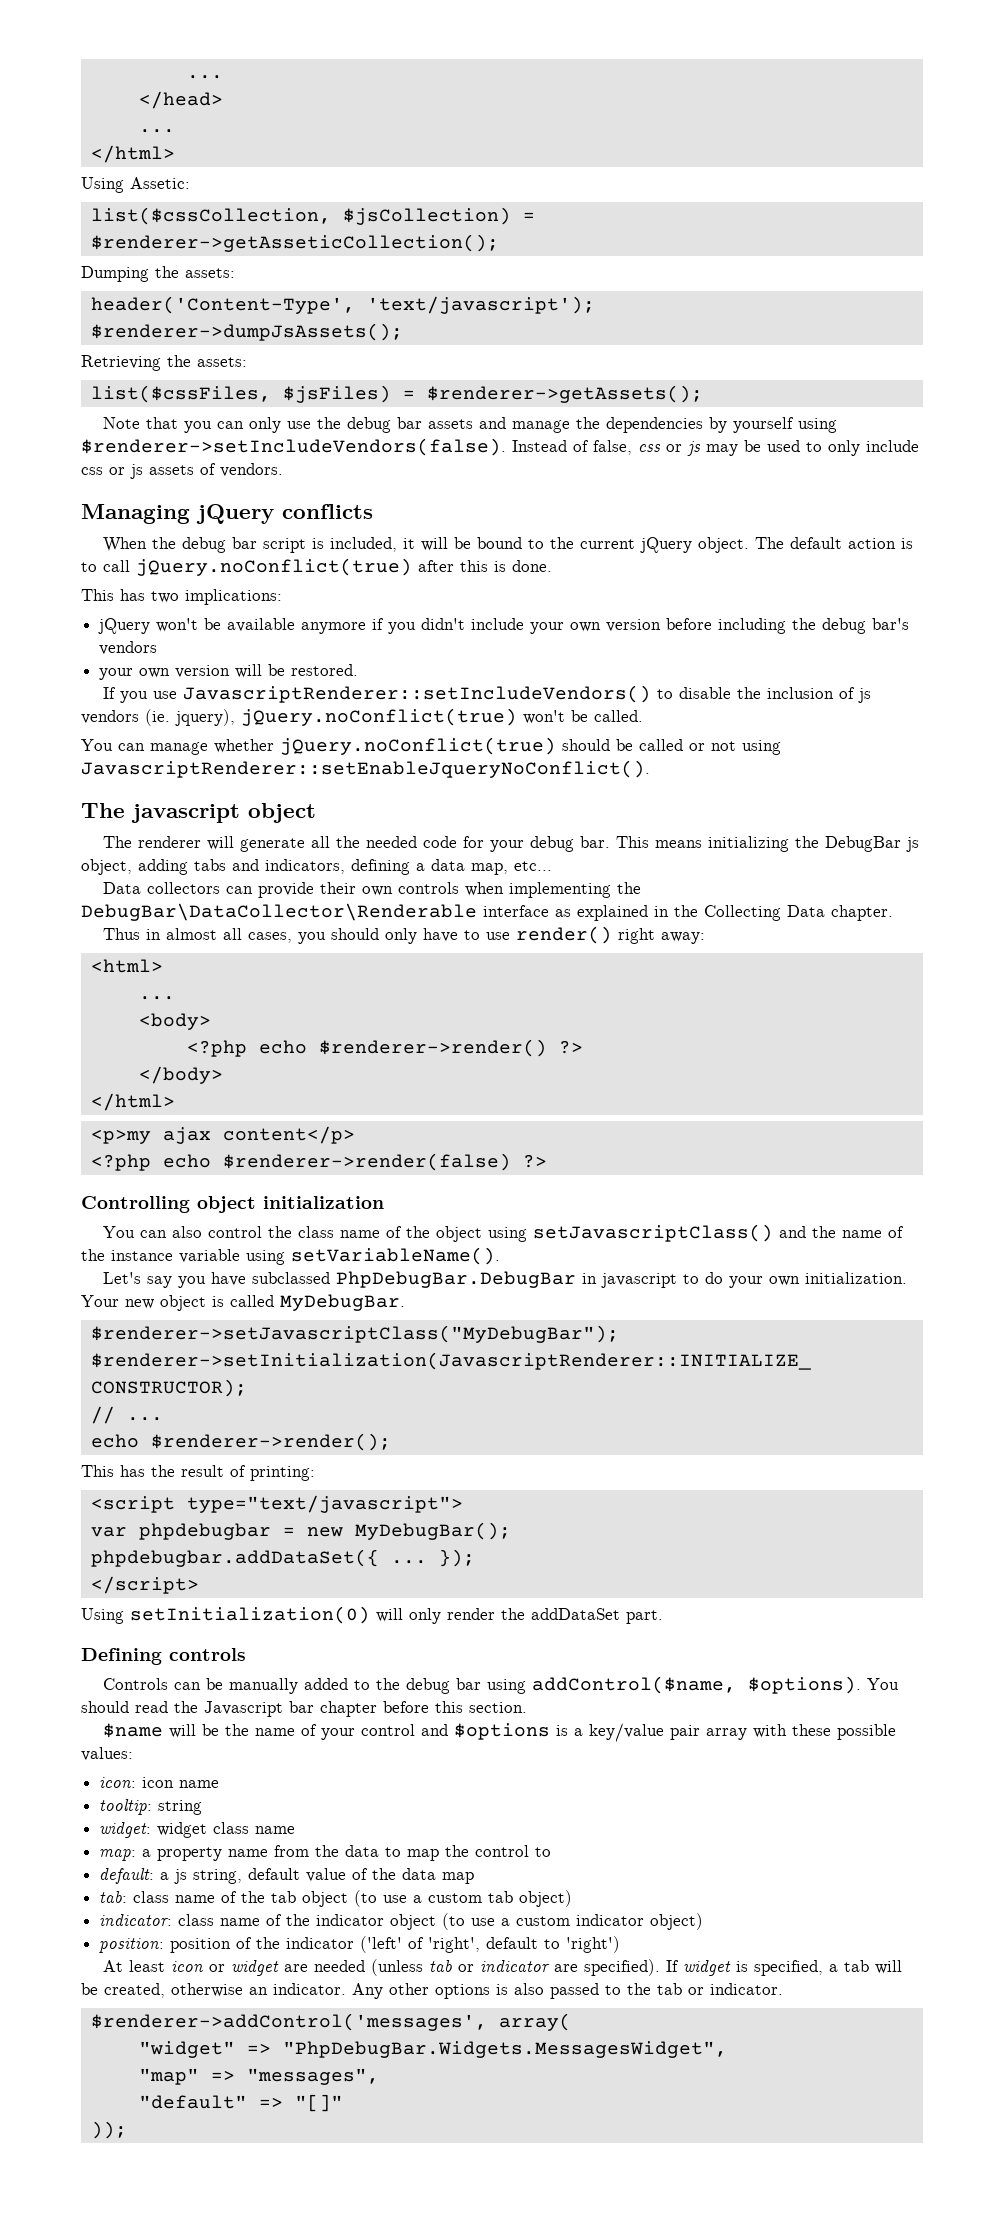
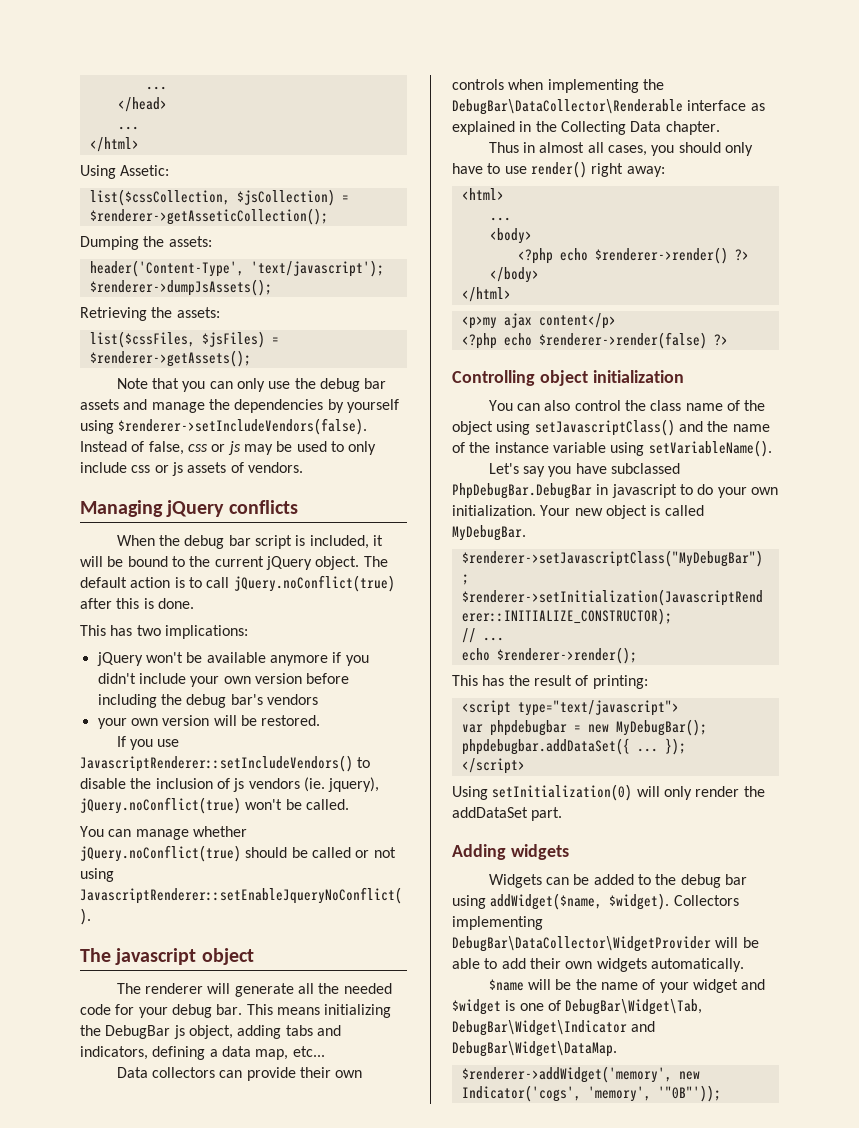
[81,1648,246,1665] [103,1678,169,1690] Defining controls // Controls -> [452,844,569,860] [488,874,542,888] Adding widgets // Widgets
[229,1678,299,1694] manually -> (590, 879) none
[532,1676,900,1694] [81,1701,527,1717] addControl($name, $options). You should read the Javascript bar chapter before this section. -> [490,893,739,910] [452,916,543,930] [452,936,759,952] [452,958,744,972] addWidget($name, $widget). Collectors implementing DebugBar\DataCollector\WidgetProvider will be able to add their own widgets automatically.
[361,1723,897,1742] [81,1747,133,1761] [99,1777,220,1788] [99,1799,203,1815] [99,1822,296,1838] [99,1845,552,1861] [99,1868,475,1884] [99,1890,573,1907] [99,1913,704,1930] [99,1936,621,1953] [103,1959,903,1976] [81,1983,783,1999] [90,2013,571,2031] [138,2041,727,2058] [138,2068,379,2085] [138,2094,343,2112] [90,2121,127,2139] control and $options is a key/value pair array with these possible values: // icon: icon name // tooltip: string // widget: widget class name // map: a property name from the data to map the control to // default: a js string, default value of the data map // tab: class name of the tab object (to use a custom tab object) // indicator: class name of the indicator object (to use a custom indicator object) // position: position of the indicator ('left' of 'right', default to 'right') // At least icon or widget are needed (unless tab or indicator are specified). If widget is specified, a tab will be created, otherwise an indicator. Any other options is also passed to the tab or indicator. // $renderer->addControl('messages', array( // "widget" => "PhpDebugBar.Widgets.MessagesWidget", // "map" => "messages", // "default" => "[]" // )); -> [693,979,766,993] [452,999,703,1015] [452,1020,656,1036] [452,1041,617,1057] [461,1066,700,1083] [461,1085,721,1102] widget and $widget is one of DebugBar\Widget\Tab, DebugBar\Widget\Indicator and DebugBar\Widget\DataMap. // $renderer->addWidget('memory', new Indicator('cogs', 'memory', '"0B"'));

